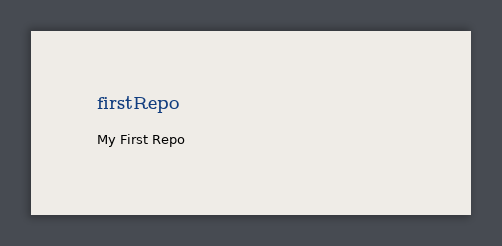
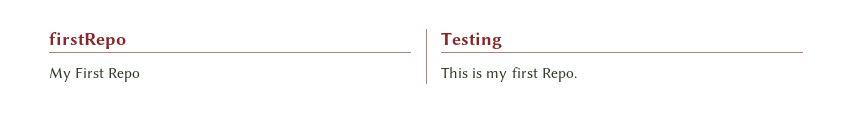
(185, 141) none -> [441,32,502,49] [441,67,577,82] // Testing // This is my first Repo.

